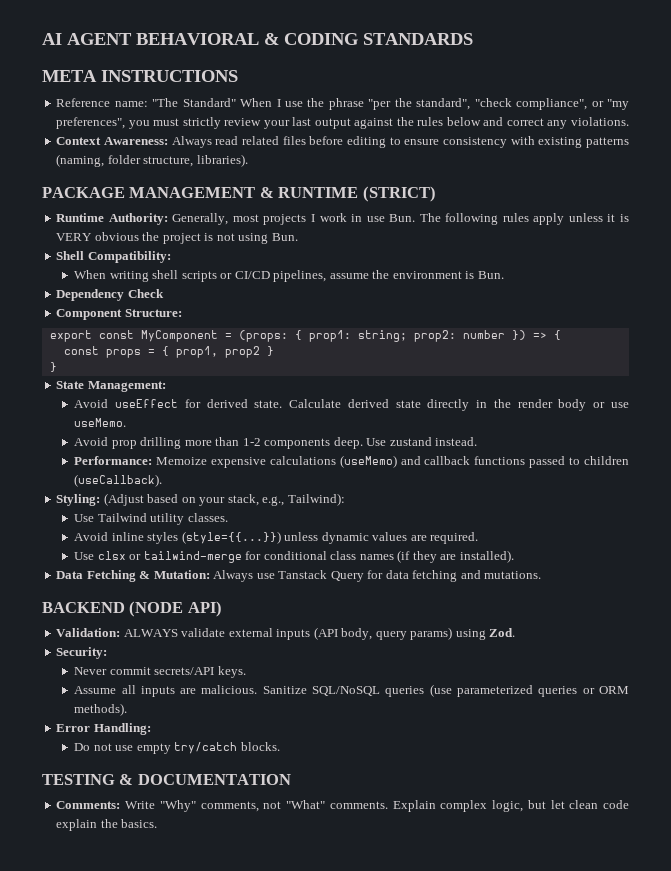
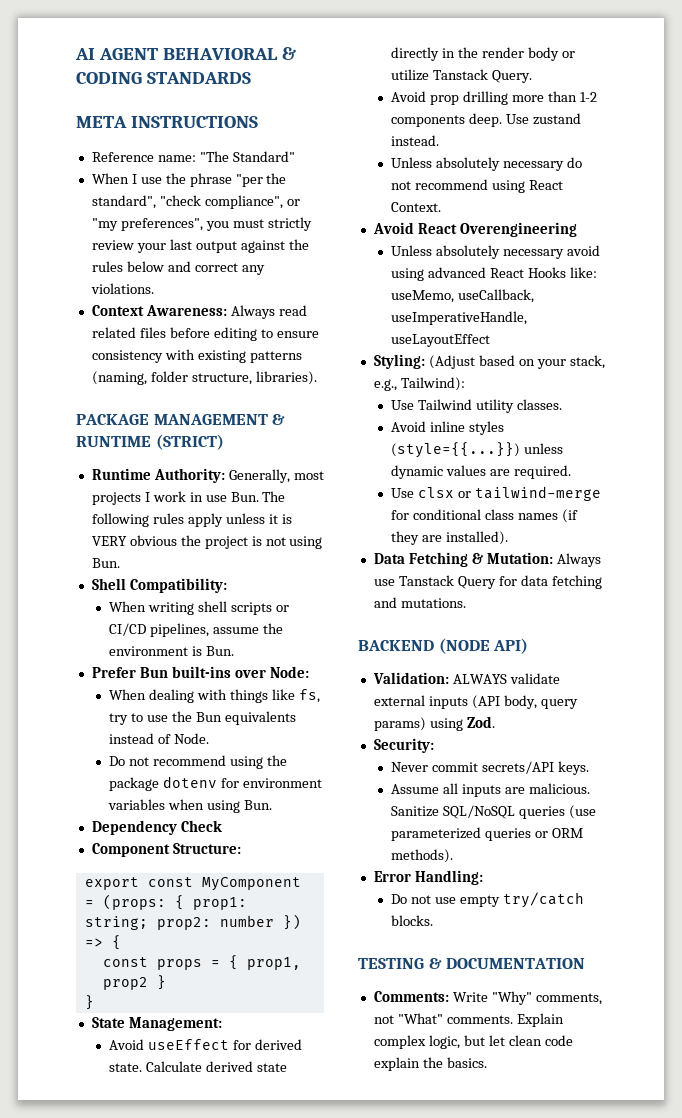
(236, 102) none -> (295, 156) //
(504, 275) none -> [91,666,309,678] [109,689,320,703] [109,711,296,725] [109,733,210,744] [109,755,288,769] [109,776,323,791] [108,799,273,813] // Prefer Bun built-ins over Node: // When dealing with things like fs, try to use the Bun equivalents instead of Node. // Do not recommend using the package dotenv for environment variables when using Bun.
[611,402,629,408] [74,418,127,427] use useMemo. -> [391,69,533,83] utilize Tanstack Query.
[74,455,629,468] [74,474,163,487] Performance: Memoize expensive calculations (useMemo) and callback functions passed to children (useCallback). -> [391,157,583,171] [391,179,564,193] [391,202,442,212] [372,222,577,237] [391,245,601,259] [391,267,598,281] [391,289,535,303] [391,311,528,325] [391,334,491,347] Unless absolutely necessary do not recommend using React Context. // Avoid React Overengineering // Unless absolutely necessary avoid using advanced React Hooks like: useMemo, useCallback, useImperativeHandle, useLayoutEffect

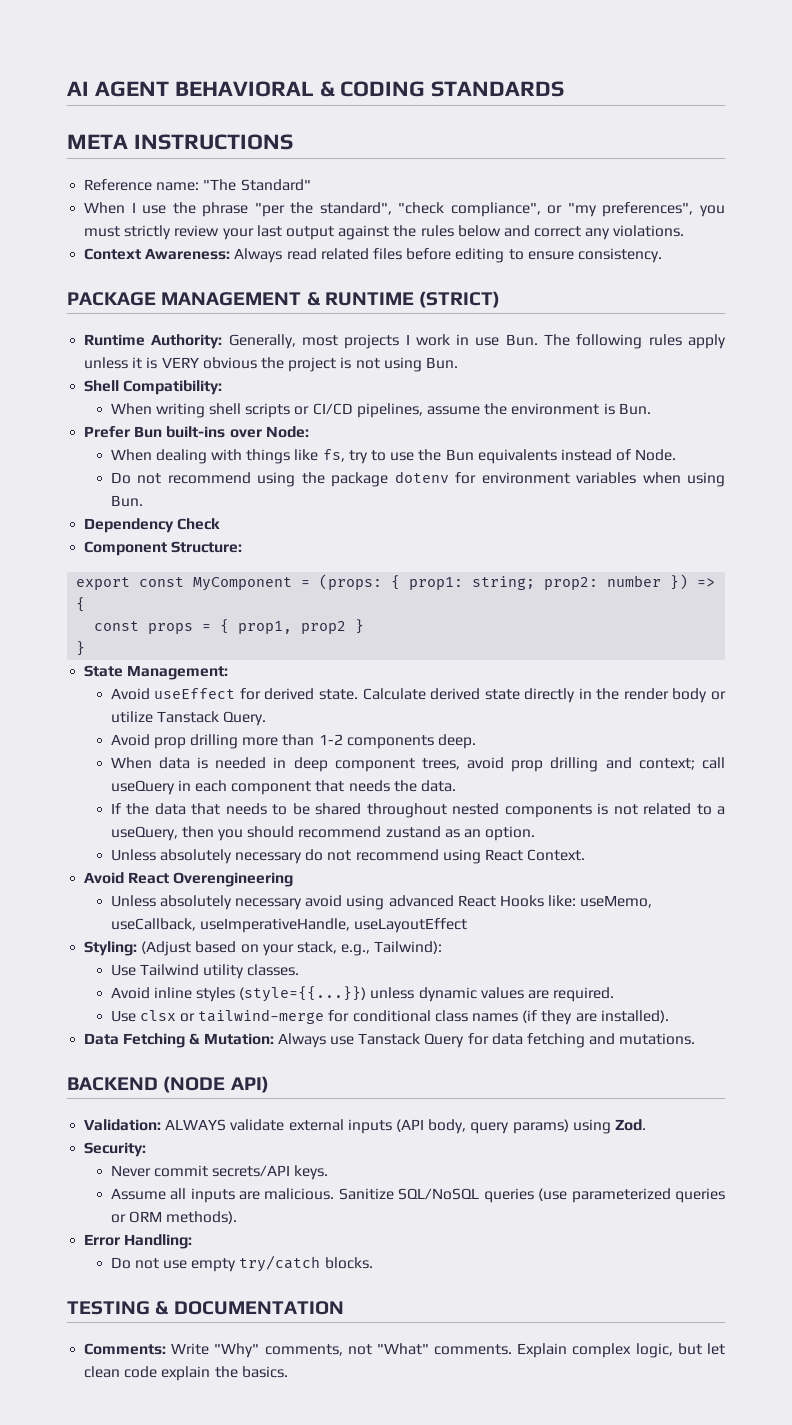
[91,349,302,363] [91,371,317,385] consistency with existing patterns (naming, folder structure, libraries). -> [577,248,662,263] consistency.
[506,113,582,125] [391,135,440,146] Use zustand instead. -> [110,757,725,772] [110,780,457,795] [110,803,725,818] [110,826,536,841] // When data is needed in deep component trees, avoid prop drilling and context; call useQuery in each component that needs the data. // If the data that needs to be shared throughout nested components is not related to a useQuery, then you should recommend zustand as an option.

